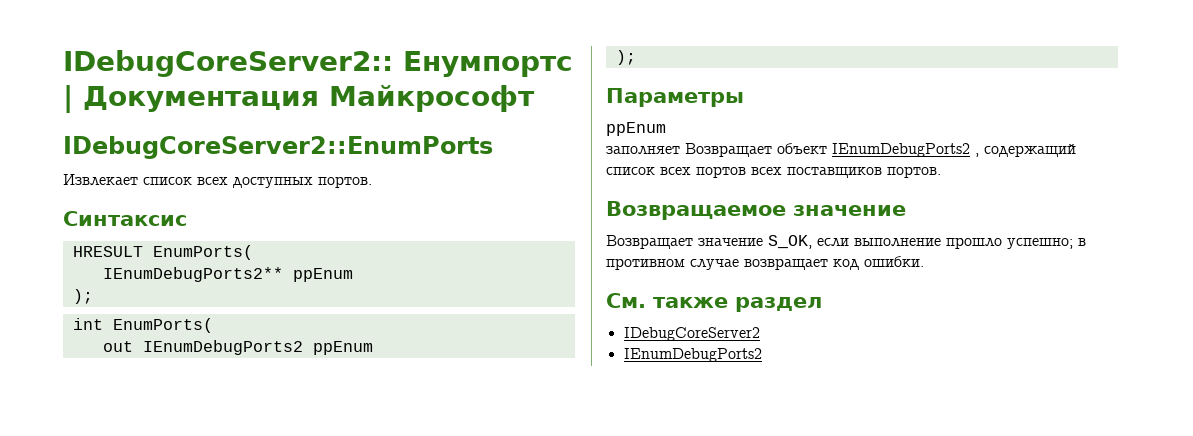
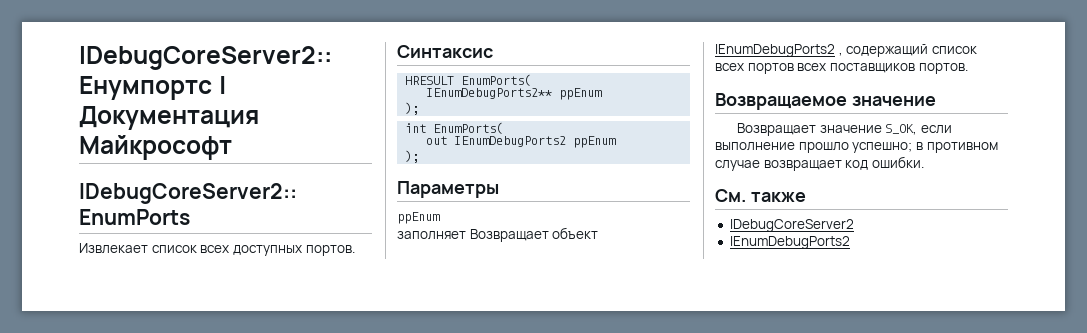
[735,297,822,312] раздел -> (806, 197) none

